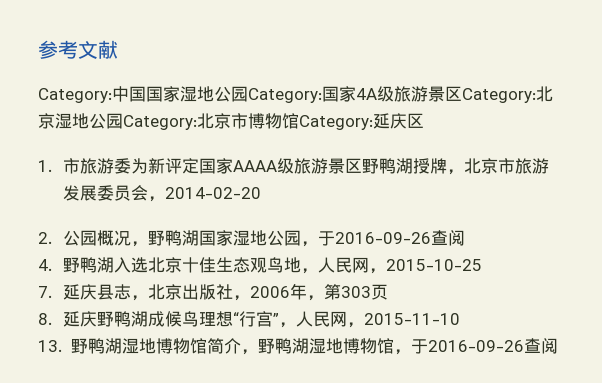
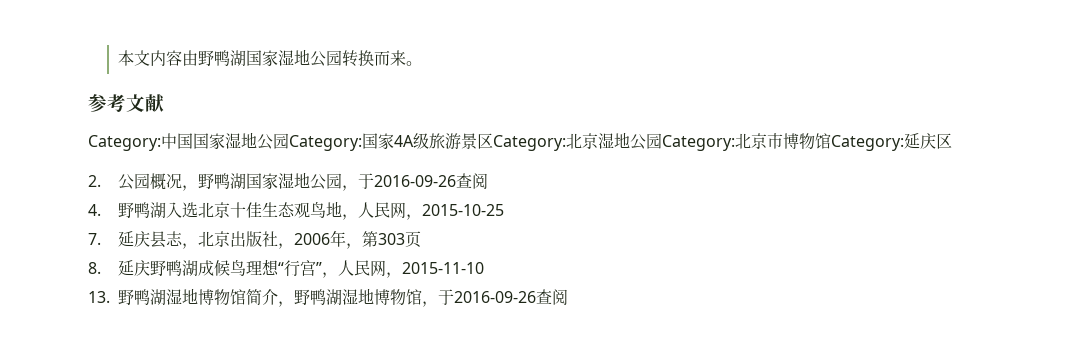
(38, 49) none -> [118,49,423,67] 本文内容由野鸭湖国家湿地公园转换而来。 //
[38,158,550,175] [63,185,262,202] // 1.市旅游委为新评定国家AAAA级旅游景区野鸭湖授牌，北京市旅游发展委员会，2014-02-20 -> (952, 141) none

